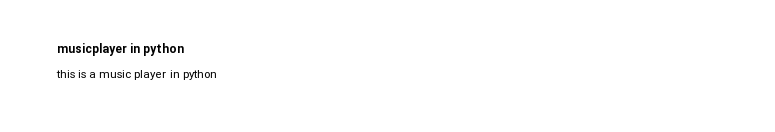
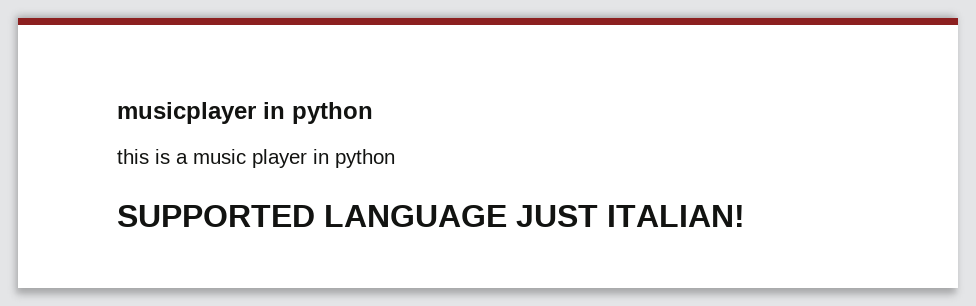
(217, 75) none -> [117,205,745,227] // SUPPORTED LANGUAGE JUST ITALIAN!

